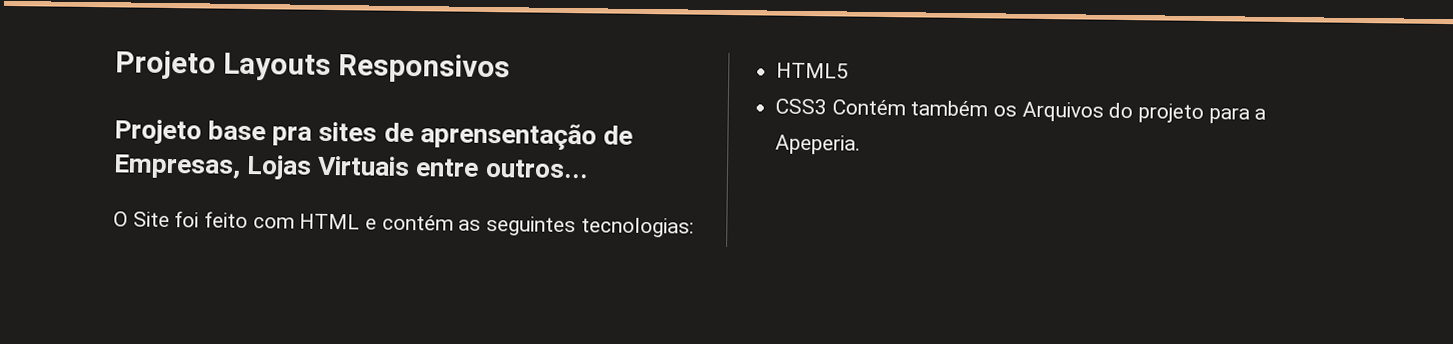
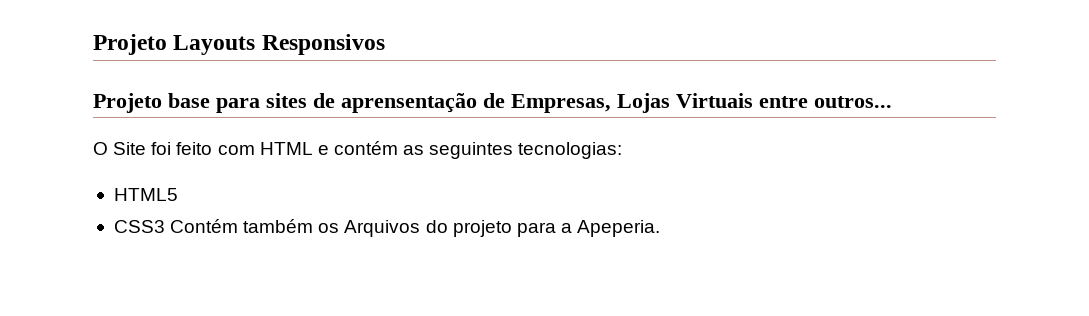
[272,126,313,146] pra -> [216,98,260,113] para

